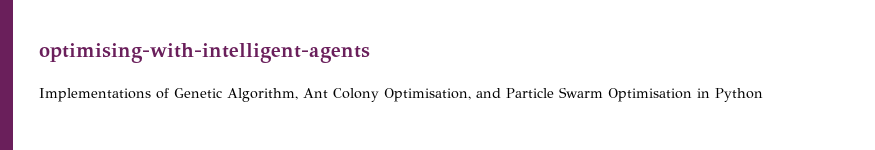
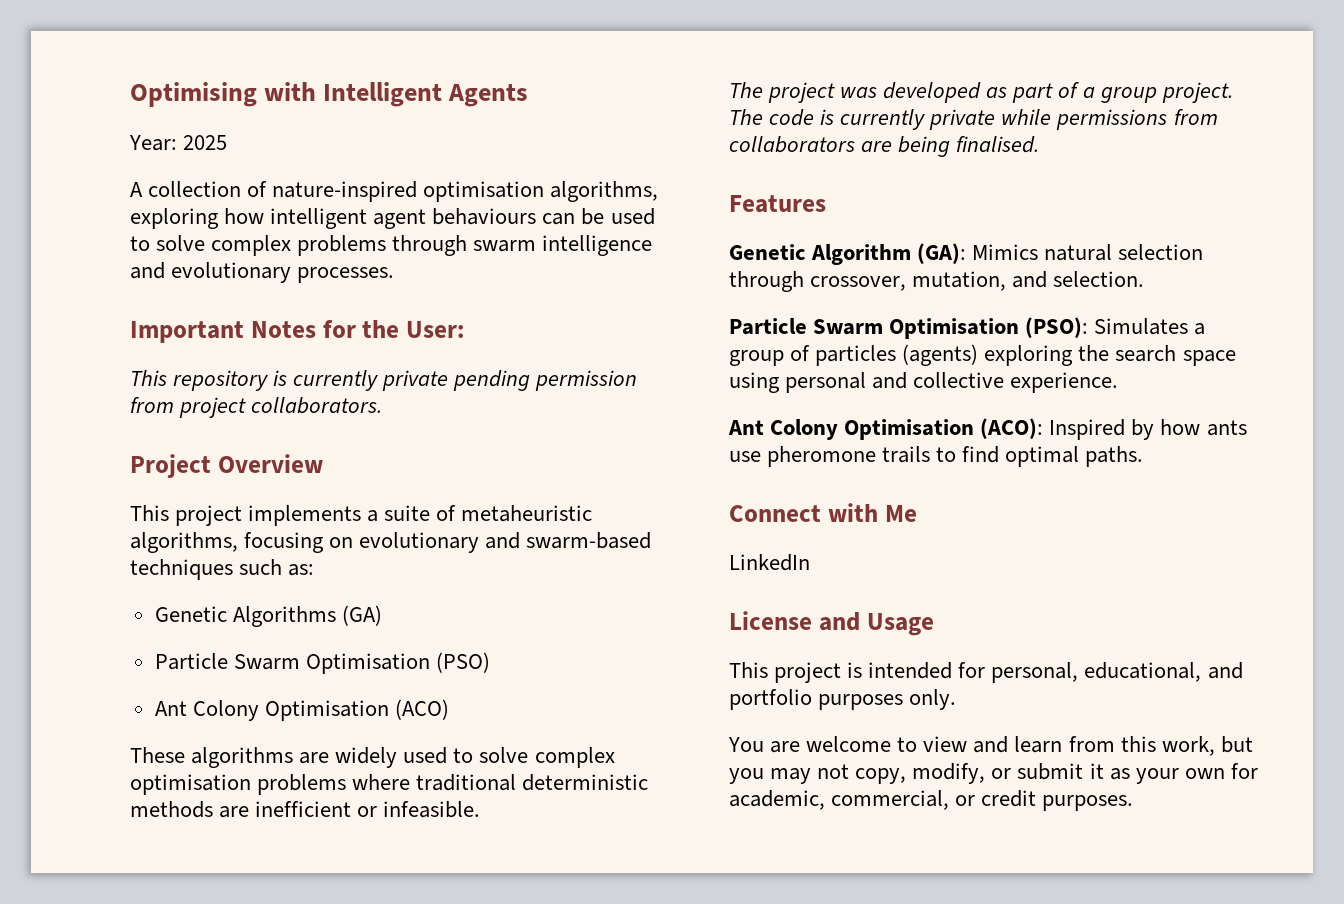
[39,43,370,63] [39,87,763,102] optimising-with-intelligent-agents // Implementations of Genetic Algorithm, Ant Colony Optimisation, and Particle Swarm Optimisation in Python -> [130,82,529,107] [129,135,228,151] [130,181,659,202] [130,208,655,229] [130,235,653,256] [130,262,395,283] [130,320,465,343] [130,370,638,391] [130,397,383,418] [130,454,323,478] [130,505,593,526] [130,532,652,553] [130,559,315,580] [154,605,382,627] [154,652,490,674] [154,699,449,721] [130,747,615,768] [130,774,649,795] [130,801,481,818] [729,82,1233,103] [729,109,1218,130] [729,136,1040,157] [729,195,826,213] [729,243,1204,265] [729,271,1145,292] [729,317,1206,339] [729,344,1236,366] [729,372,1119,393] [728,418,1247,440] [729,446,1144,467] [729,503,917,522] [729,554,810,571] [729,611,934,636] [729,662,1243,683] [729,689,957,710] [728,736,1253,756] [729,763,1258,784] [729,790,1134,811] Optimising with Intelligent Agents // Year: 2025 // A collection of nature-inspired optimisation algorithms, exploring how intelligent agent behaviours can be used to solve complex problems through swarm intelligence and evolutionary processes. // Important Notes for the User: // This repository is currently private pending permission from project collaborators. // Project Overview // This project implements a suite of metaheuristic algorithms, focusing on evolutionary and swarm-based techniques such as: // Genetic Algorithms (GA) // Particle Swarm Optimisation (PSO) // Ant Colony Optimisation (ACO) // These algorithms are widely used to solve complex optimisation problems where traditional deterministic methods are inefficient or infeasible. // The project was developed as part of a group project. The code is currently private while permissions from collaborators are being finalised. // Features // Genetic Algorithm (GA): Mimics natural selection through crossover, mutation, and selection. // Particle Swarm Optimisation (PSO): Simulates a group of particles (agents) exploring the search space using personal and collective experience. // Ant Colony Optimisation (ACO): Inspired by how ants use pheromone trails to find optimal paths. // Connect with Me // LinkedIn // License and Usage // This project is intended for personal, educational, and portfolio purposes only. // You are welcome to view and learn from this work, but you may not copy, modify, or submit it as your own for academic, commercial, or credit purposes.

